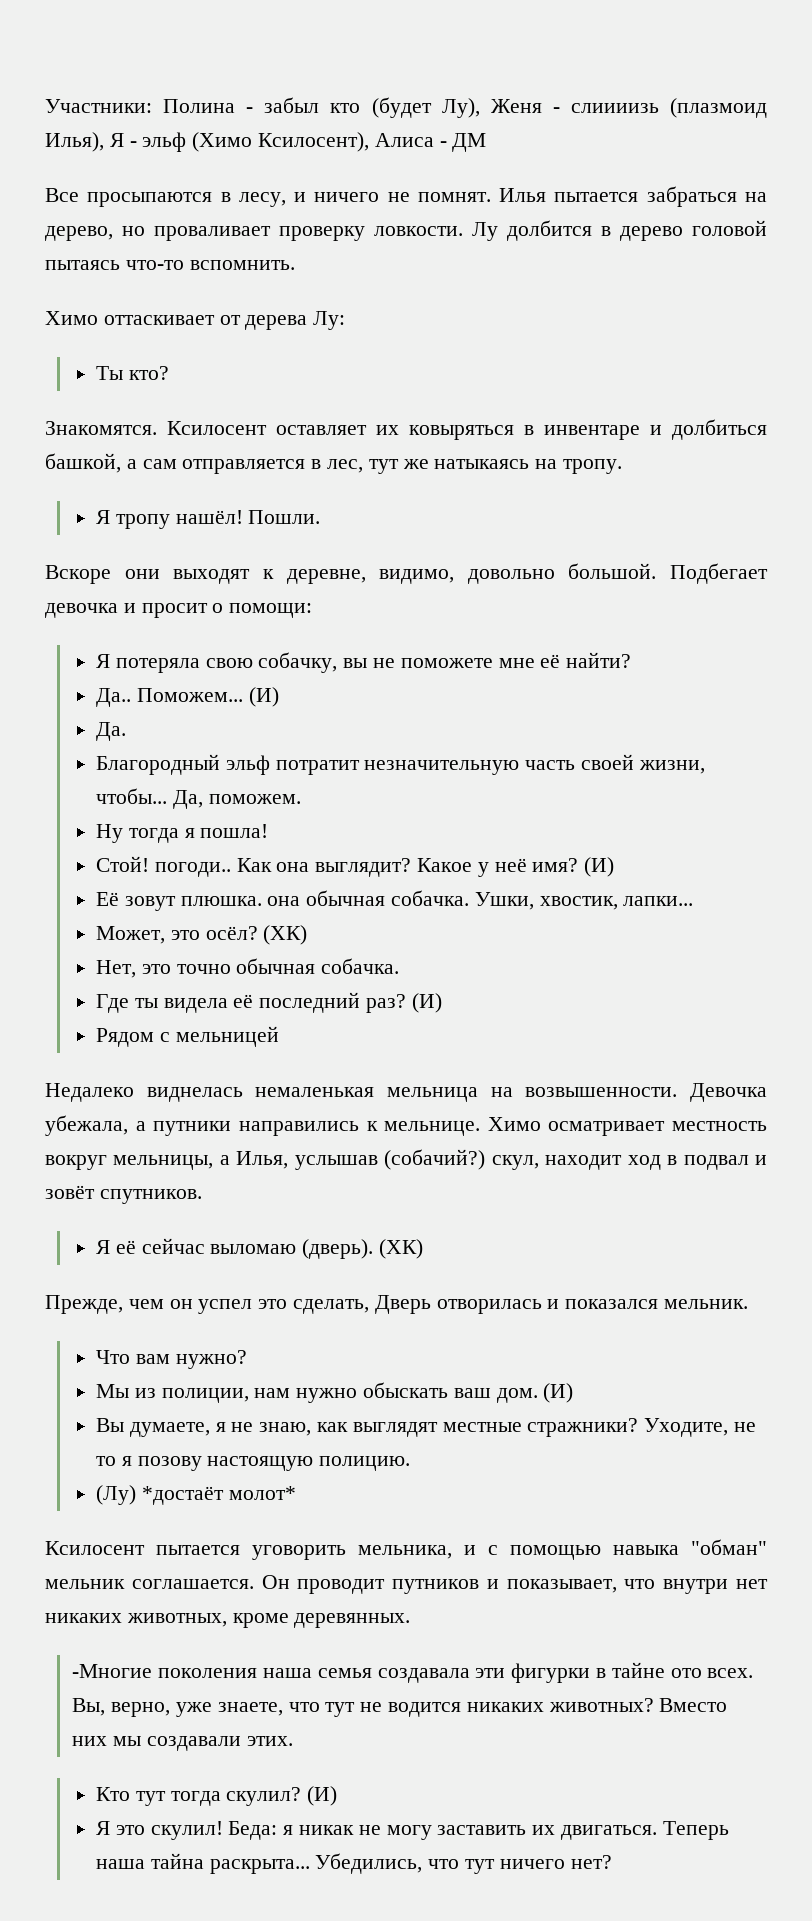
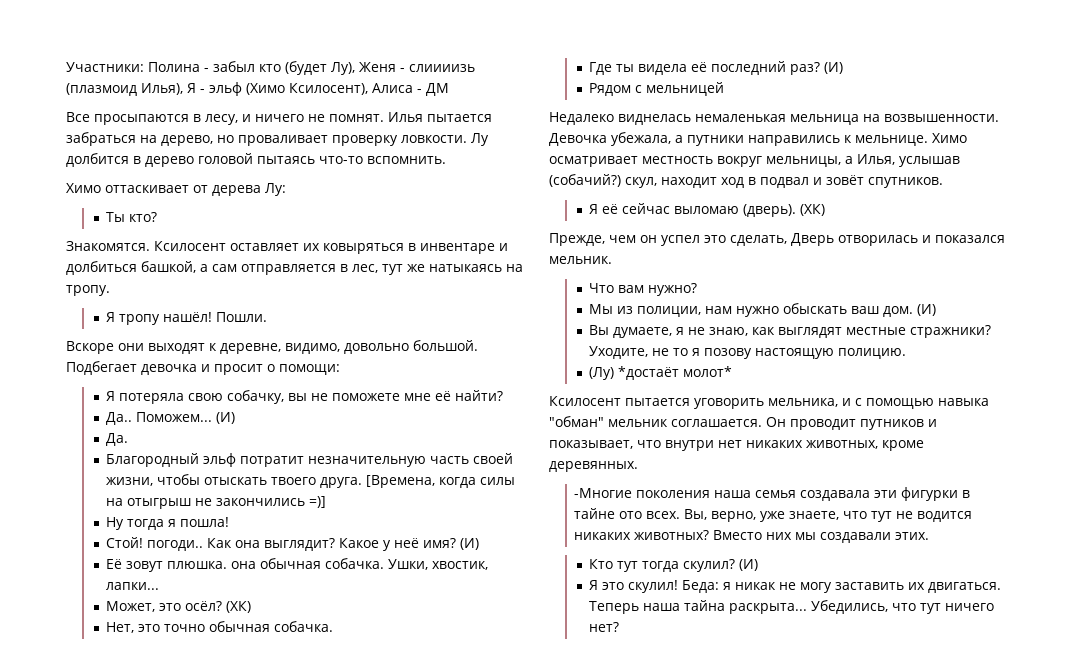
[95,788,301,809] чтобы... Да, поможем. -> [156,474,515,488] [105,496,326,509] чтобы отыскать твоего друга. [Времена, когда силы на отыгрыш не закончились =)]

